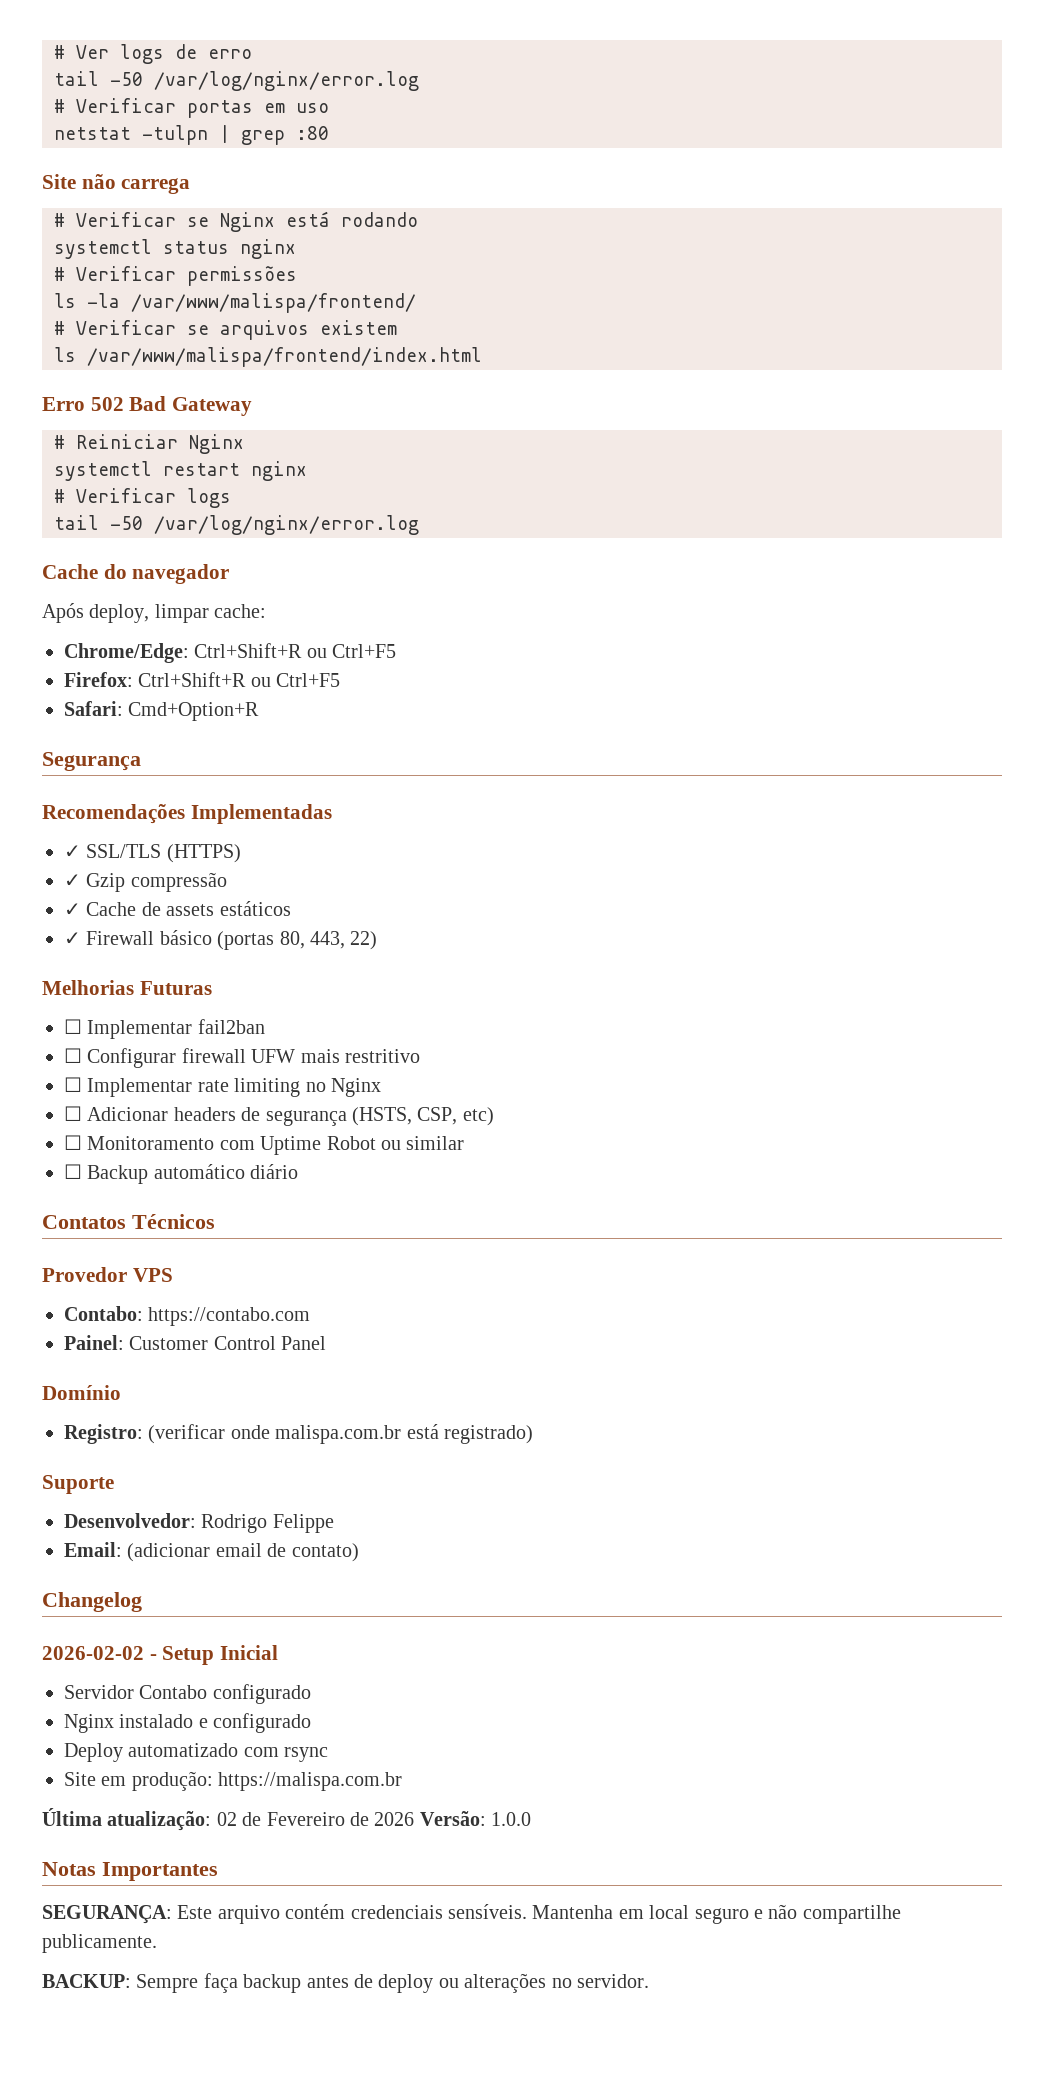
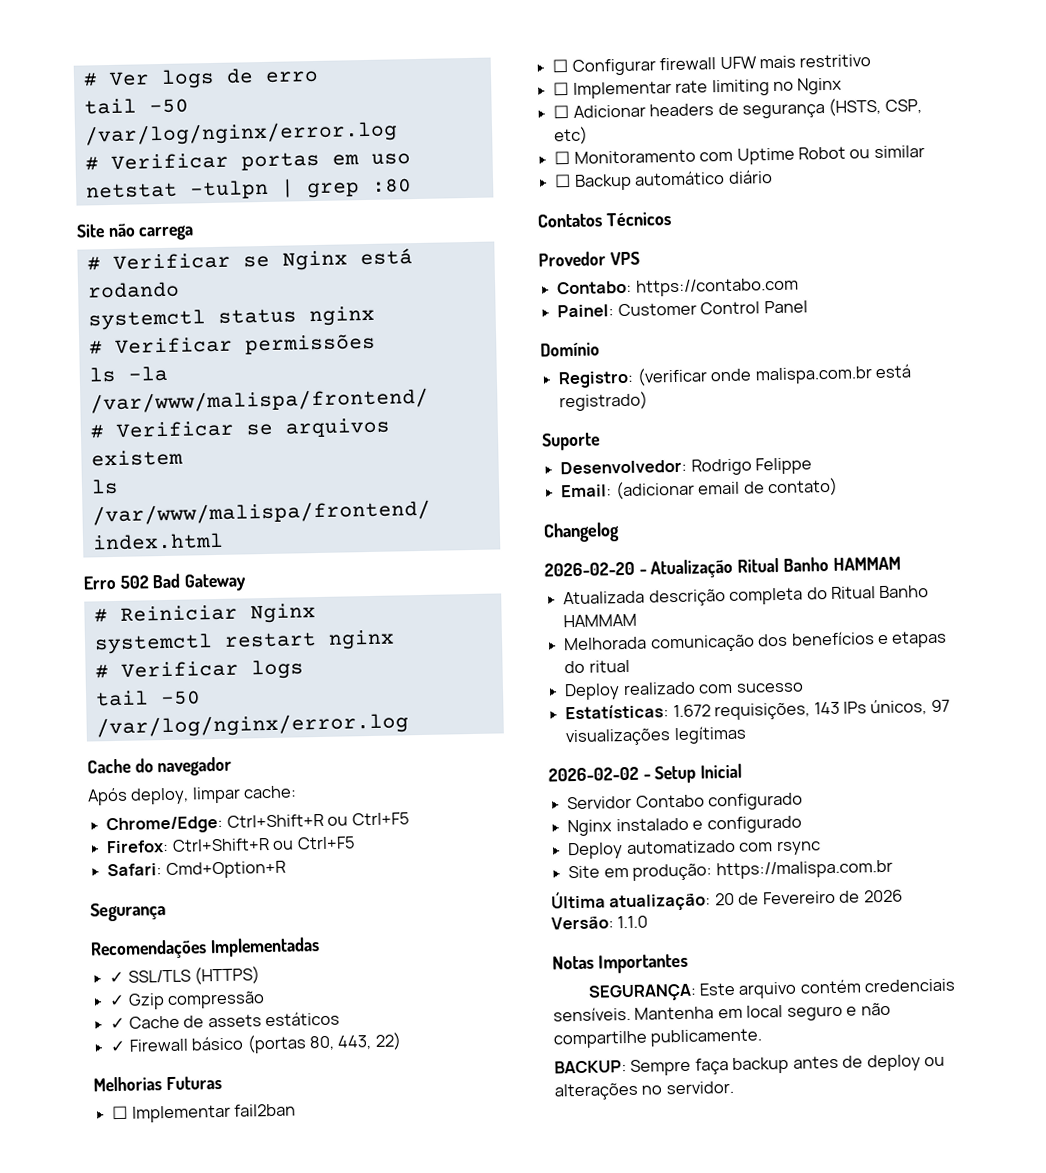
(142, 1602) none -> [544,556,901,579] [563,585,930,607] [563,613,638,628] [564,630,948,653] [564,659,630,674] [564,681,804,701] [565,699,950,721] [565,725,747,747] // 2026-02-20 - Atualização Ritual Banho HAMMAM // Atualizada descrição completa do Ritual Banho HAMMAM // Melhorada comunicação dos benefícios e etapas do ritual // Deploy realizado com sucesso // Estatísticas: 1.672 requisições, 143 IPs únicos, 97 visualizações legítimas
[216,1812,237,1826] 02 -> [714,892,735,906] 20
[491,1812,532,1826] 1.0.0 -> [617,915,649,929] 1.1.0

